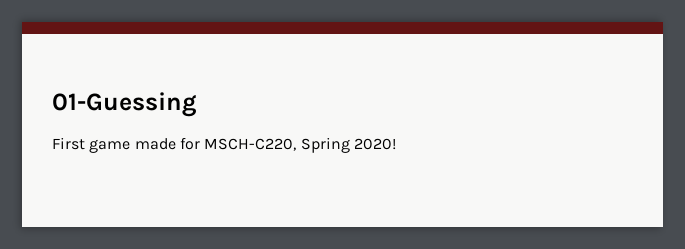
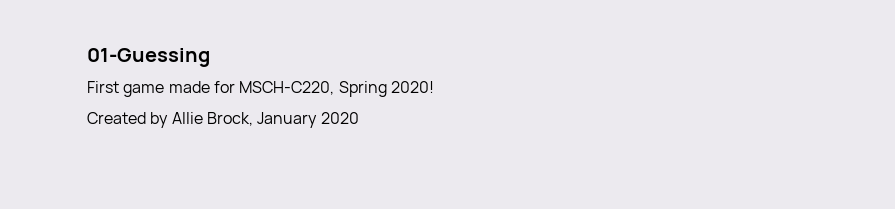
(396, 144) none -> [87,112,359,128] // Created by Allie Brock, January 2020

